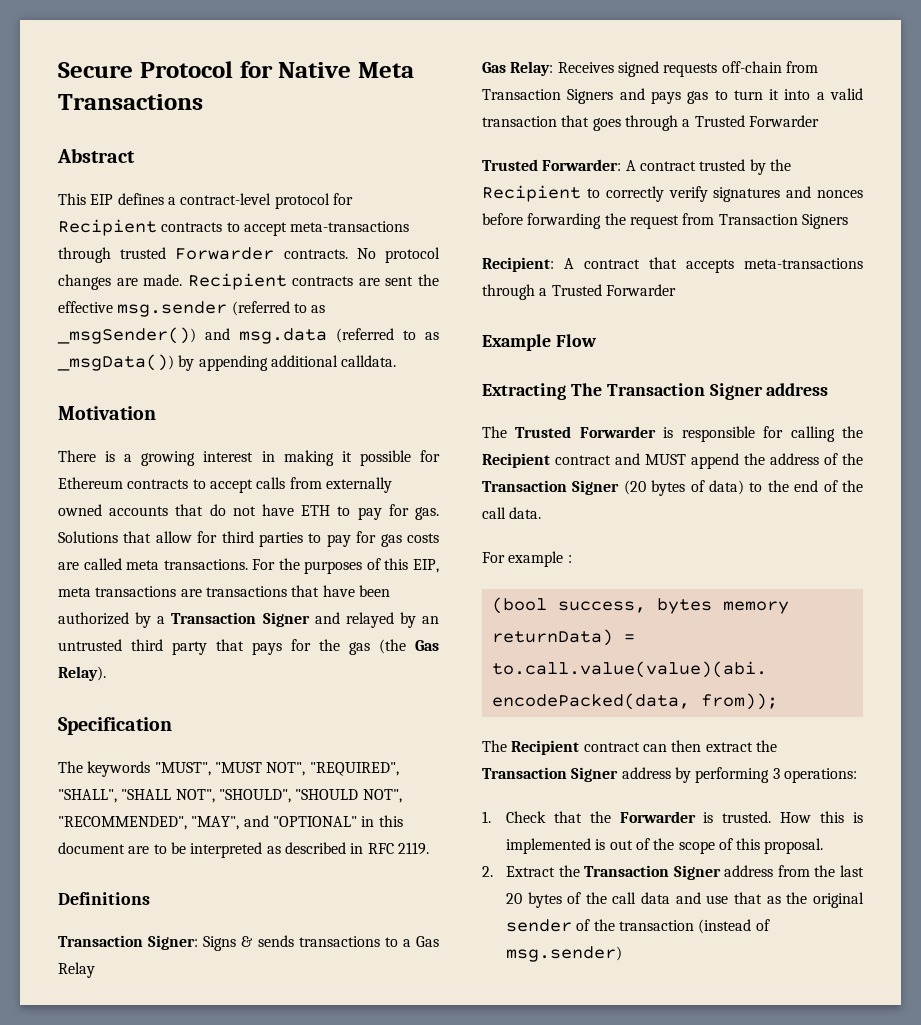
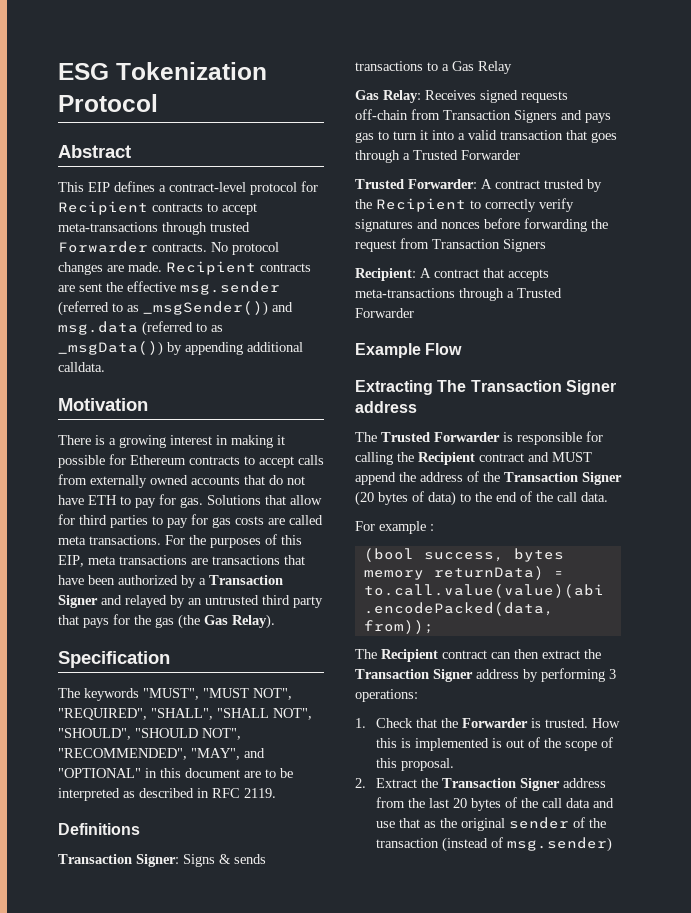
[58,62,133,78] Secure -> [58,62,267,80] ESG Tokenization
[239,61,414,78] [58,94,203,110] for Native Meta Transactions -> (158, 103) none

